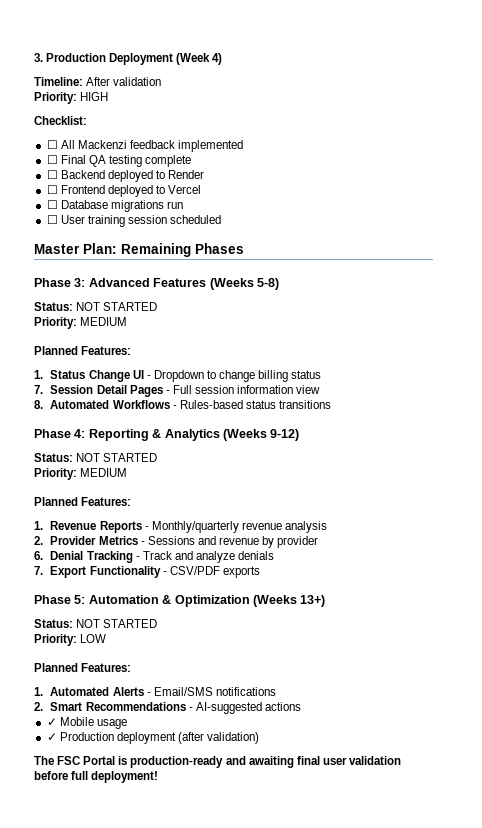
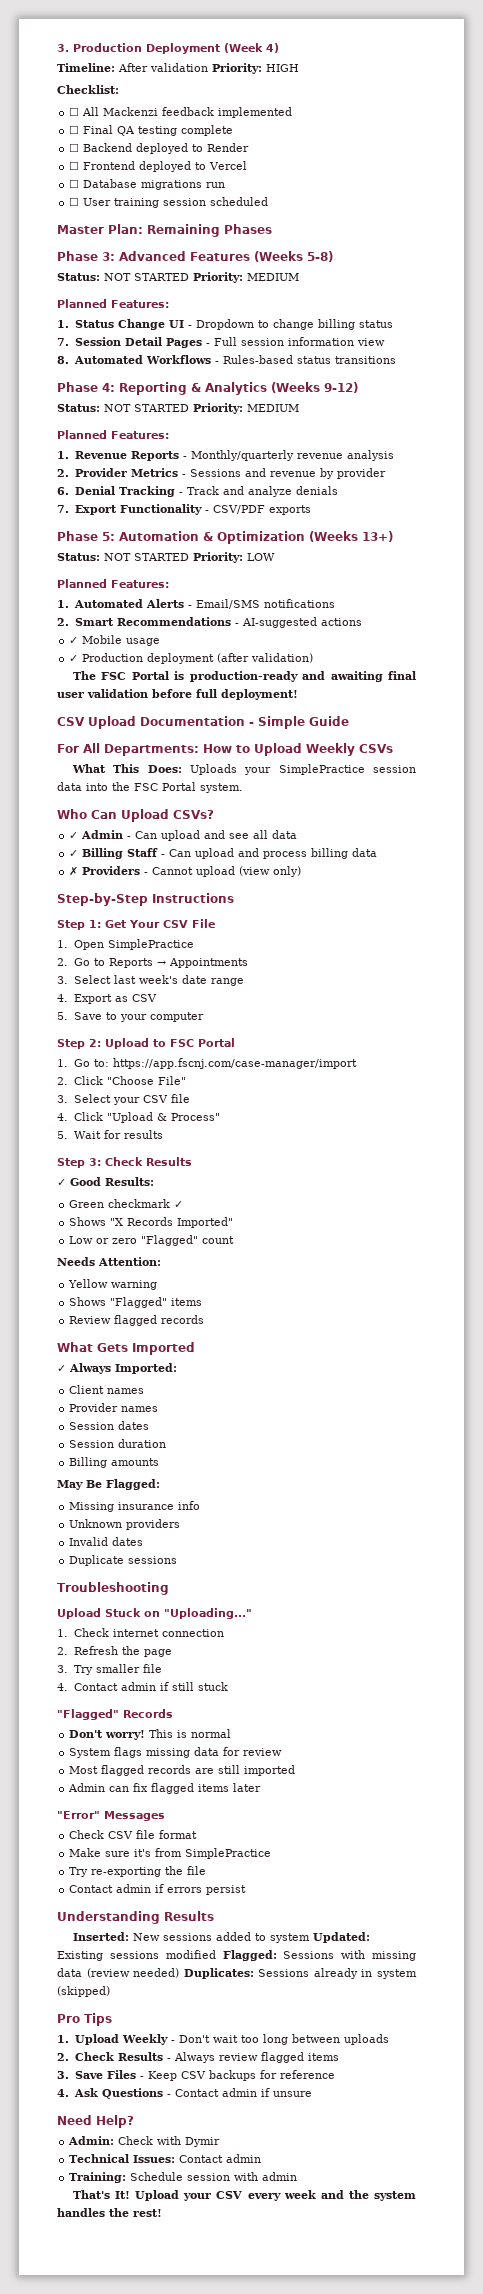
(162, 81) // -> (208, 67) none
(158, 306) // -> (189, 277) none
(158, 457) // -> (189, 408) none
(158, 623) // -> (189, 557) none
(159, 777) none -> [57,716,349,729] [57,743,393,756] [72,764,416,775] [57,782,243,793] [57,809,214,822] [69,830,298,841] [69,848,378,859] [69,866,302,877] [57,893,234,906] [57,919,215,930] [57,939,194,950] [57,958,248,968] [57,975,244,986] [57,994,157,1004] [57,1012,204,1022] [57,1038,235,1049] [57,1058,357,1069] [57,1076,186,1085] [57,1094,190,1105] [57,1112,220,1123] [57,1130,163,1139] [57,1157,192,1168] [57,1177,154,1186] [69,1199,184,1208] [69,1217,234,1228] [69,1235,235,1246] [57,1257,161,1266] [68,1279,158,1290] [69,1297,203,1308] [69,1315,205,1326] [57,1342,195,1355] [57,1363,177,1374] [69,1385,145,1394] [69,1403,159,1412] [69,1421,150,1430] [69,1439,167,1448] [69,1457,160,1468] [57,1479,160,1490] [69,1501,201,1512] [69,1519,181,1530] [69,1537,144,1546] [69,1555,178,1566] [57,1582,169,1595] [57,1608,252,1619] [57,1628,224,1637] [57,1646,172,1657] [57,1664,162,1675] [57,1682,228,1691] [57,1709,173,1720] [69,1729,232,1740] [69,1747,283,1758] [69,1765,296,1776] [68,1783,262,1794] [57,1811,165,1821] [69,1830,198,1839] [69,1848,272,1859] [69,1866,207,1877] [69,1884,247,1895] [57,1911,214,1924] [73,1932,371,1943] [57,1950,416,1961] [57,1968,417,1979] [57,1986,110,1997] [57,2013,112,2026] [57,2034,389,2045] [57,2052,339,2063] [57,2070,335,2081] [57,2088,312,2099] [57,2115,134,2128] [68,2136,221,2147] [69,2154,262,2163] [69,2172,298,2183] [73,2190,417,2201] [57,2208,162,2217] // CSV Upload Documentation - Simple Guide // For All Departments: How to Upload Weekly CSVs // What This Does: Uploads your SimplePractice session data into the FSC Portal system. // Who Can Upload CSVs? // ✓ Admin - Can upload and see all data // ✓ Billing Staff - Can upload and process billing data // ✗ Providers - Cannot upload (view only) // Step-by-Step Instructions // Step 1: Get Your CSV File // 1. Open SimplePractice // 2. Go to Reports → Appointments // 3. Select last week's date range // 4. Export as CSV // 5. Save to your computer // Step 2: Upload to FSC Portal // 1. Go to: https://app.fscnj.com/case-manager/import // 2. Click "Choose File" // 3. Select your CSV file // 4. Click "Upload & Process" // 5. Wait for results // Step 3: Check Results // ✓ Good Results: // Green checkmark ✓ // Shows "X Records Imported" // Low or zero "Flagged" count // Needs Attention: // Yellow warning // Shows "Flagged" items // Review flagged records // What Gets Imported // ✓ Always Imported: // Client names // Provider names // Session dates // Session duration // Billing amounts // May Be Flagged: // Missing insurance info // Unknown providers // Invalid dates // Duplicate sessions // Troubleshooting // Upload Stuck on "Uploading..." // 1. Check internet connection // 2. Refresh the page // 3. Try smaller file // 4. Contact admin if still stuck // "Flagged" Records // Don't worry! This is normal // System flags missing data for review // Most flagged records are still imported // Admin can fix flagged items later // "Error" Messages // Check CSV file format // Make sure it's from SimplePractice // Try re-exporting the file // Contact admin if errors persist // Understanding Results // Inserted: New sessions added to system Updated: Existing sessions modified Flagged: Sessions with missing data (review needed) Duplicates: Sessions already in system (skipped) // Pro Tips // 1. Upload Weekly - Don't wait too long between uploads // 2. Check Results - Always review flagged items // 3. Save Files - Keep CSV backups for reference // 4. Ask Questions - Contact admin if unsure // Need Help? // Admin: Check with Dymir // Technical Issues: Contact admin // Training: Schedule session with admin // That's It! Upload your CSV every week and the system handles the rest!

